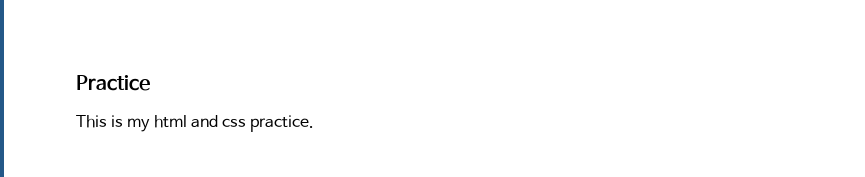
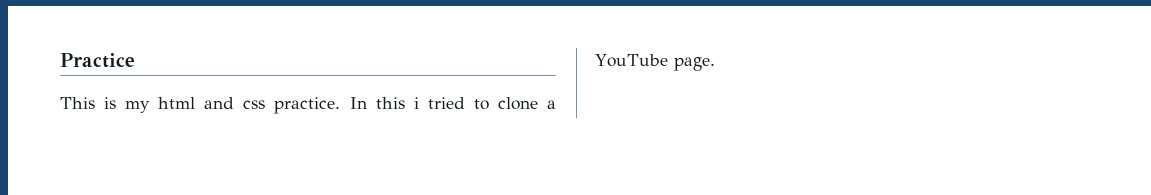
(315, 123) none -> [349,97,557,110] [595,54,715,71] In this i tried to clone a YouTube page.

